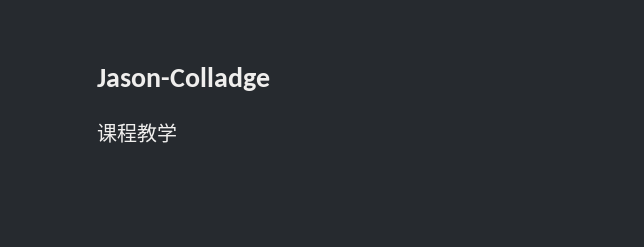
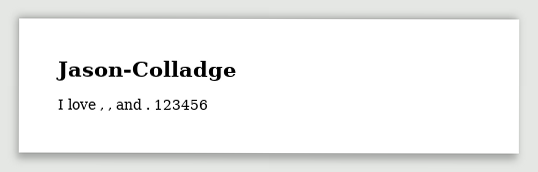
[97,123,177,143] 课程教学 -> [57,98,208,111] I love , , and . 123456

